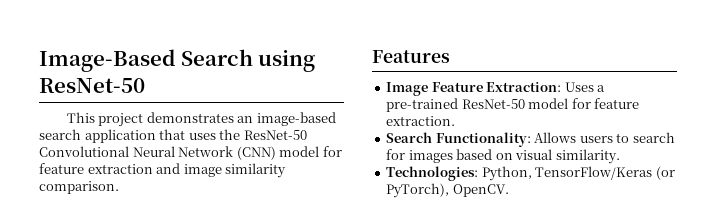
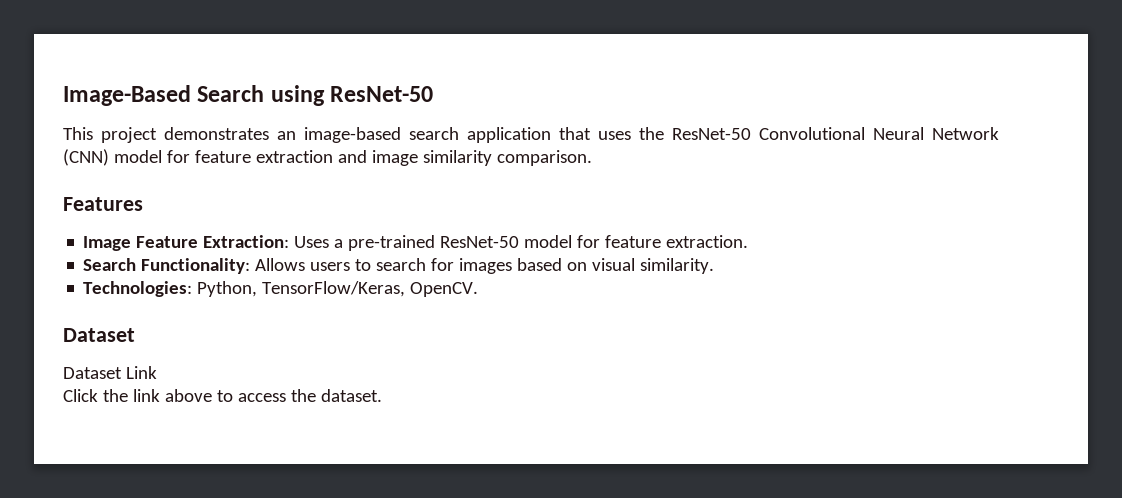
[535,166,675,180] [386,183,509,198] TensorFlow/Keras (or PyTorch), OpenCV. -> [262,281,479,297] [63,328,135,342] [63,366,157,379] [63,389,382,402] TensorFlow/Keras, OpenCV. // Dataset // Dataset Link // Click the link above to access the dataset.

